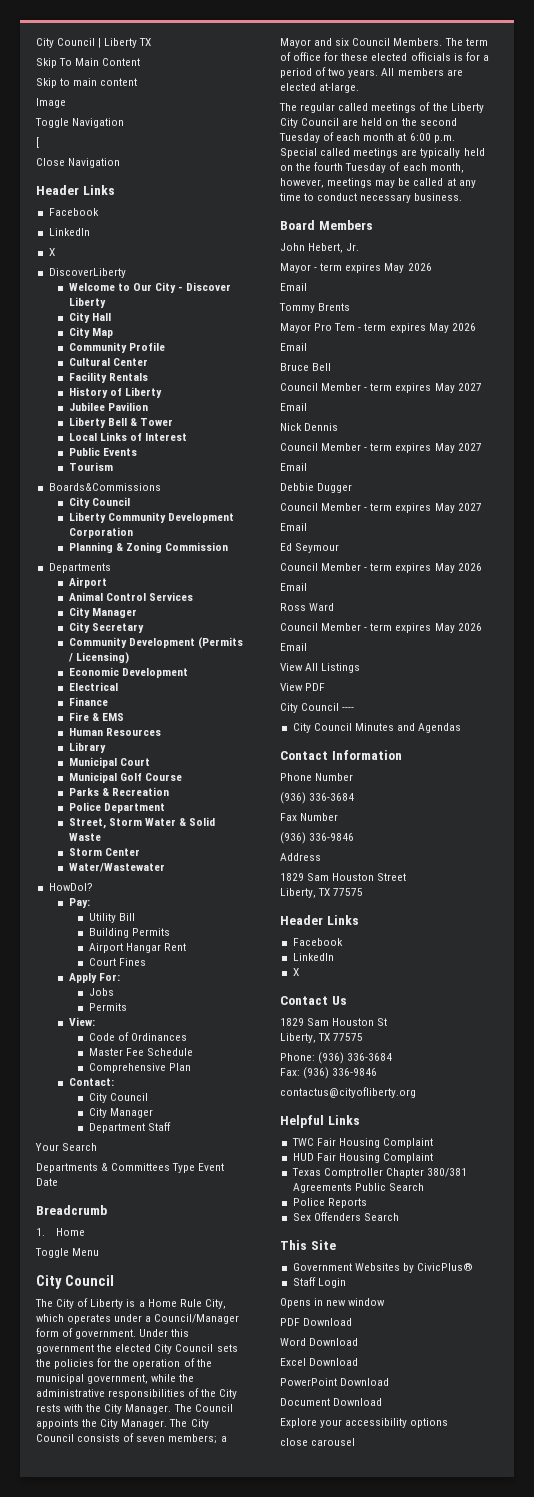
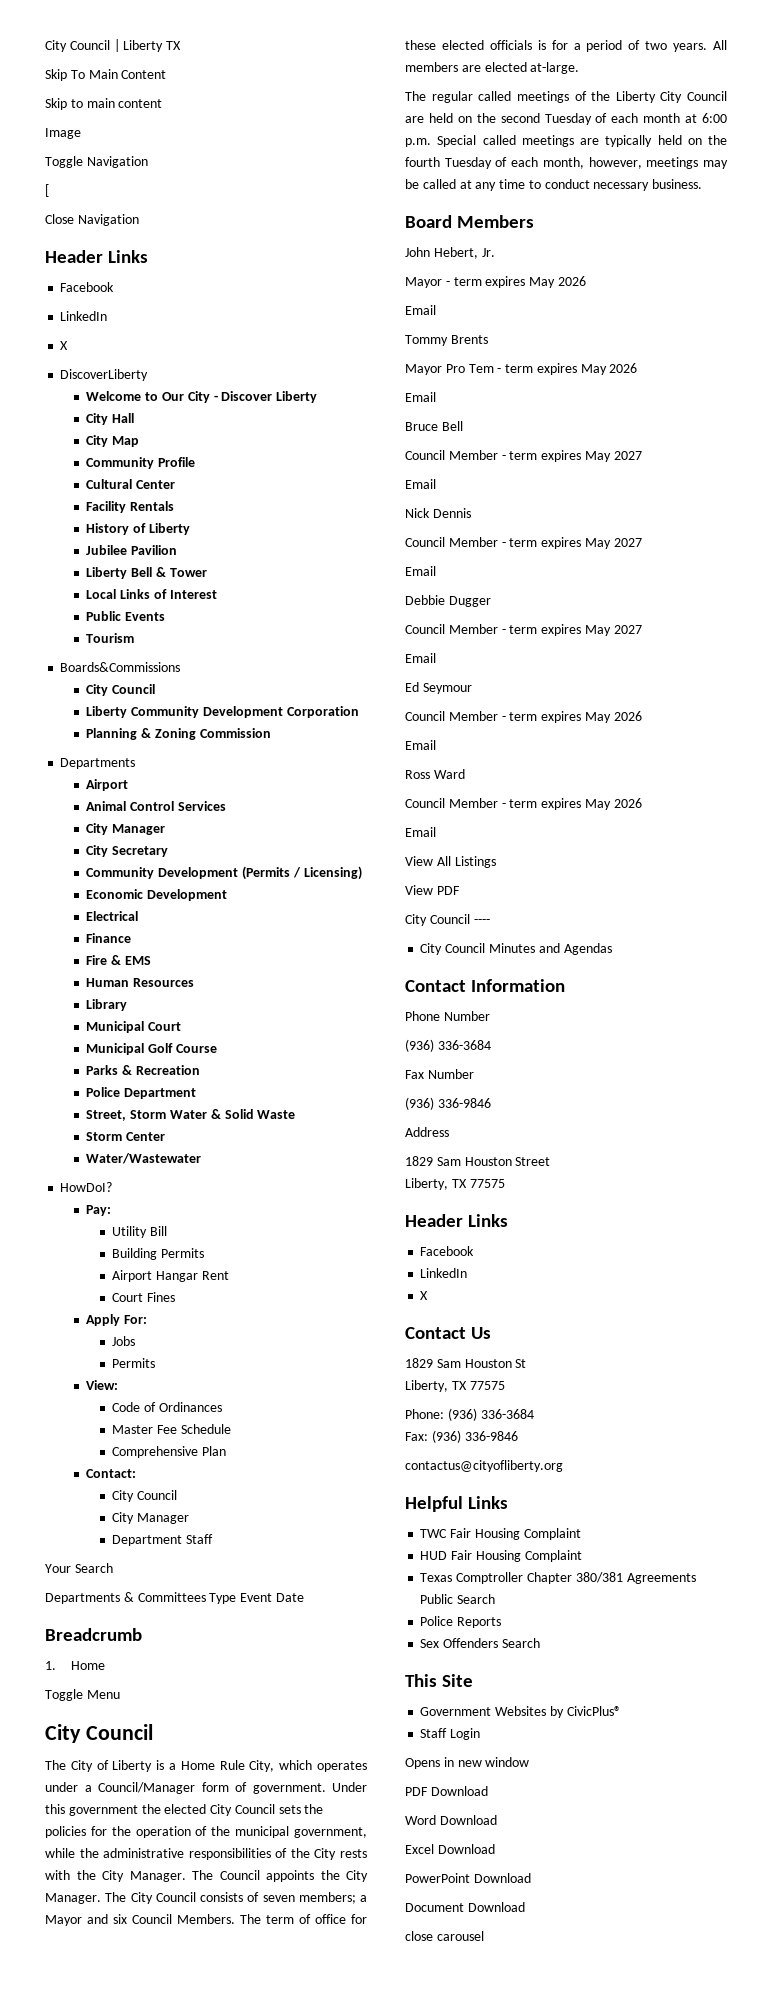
[280,1418,449,1428] // Explore your accessibility options -> (525, 1907) none

